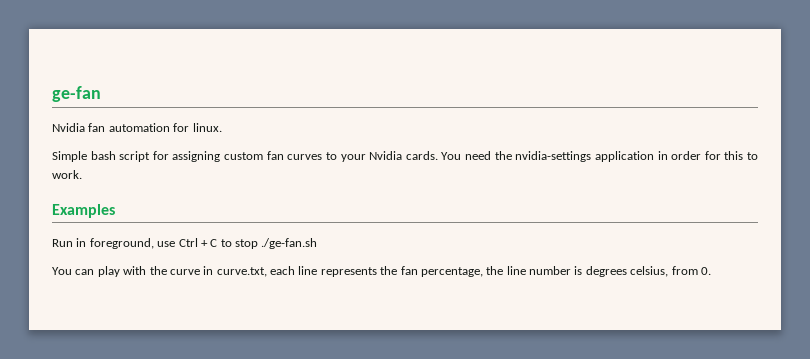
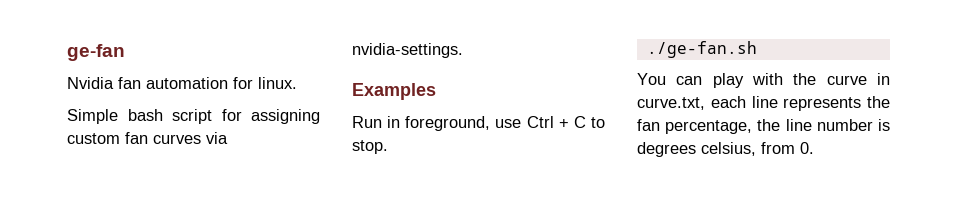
[325,151,758,162] [52,170,82,179] to your Nvidia cards. You need the nvidia-settings application in order for this to work. -> [206,132,228,144] [352,43,463,58] via nvidia-settings.
[235,239,258,249] stop -> [352,140,388,154] stop. //

